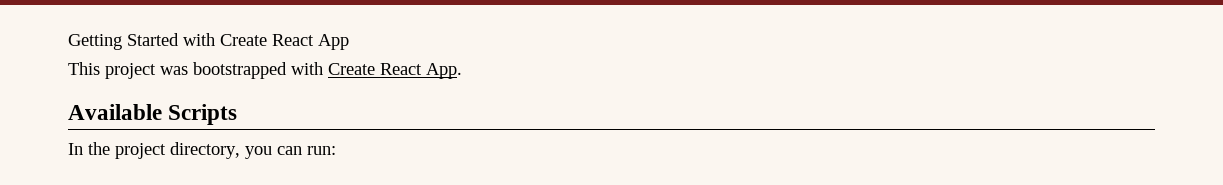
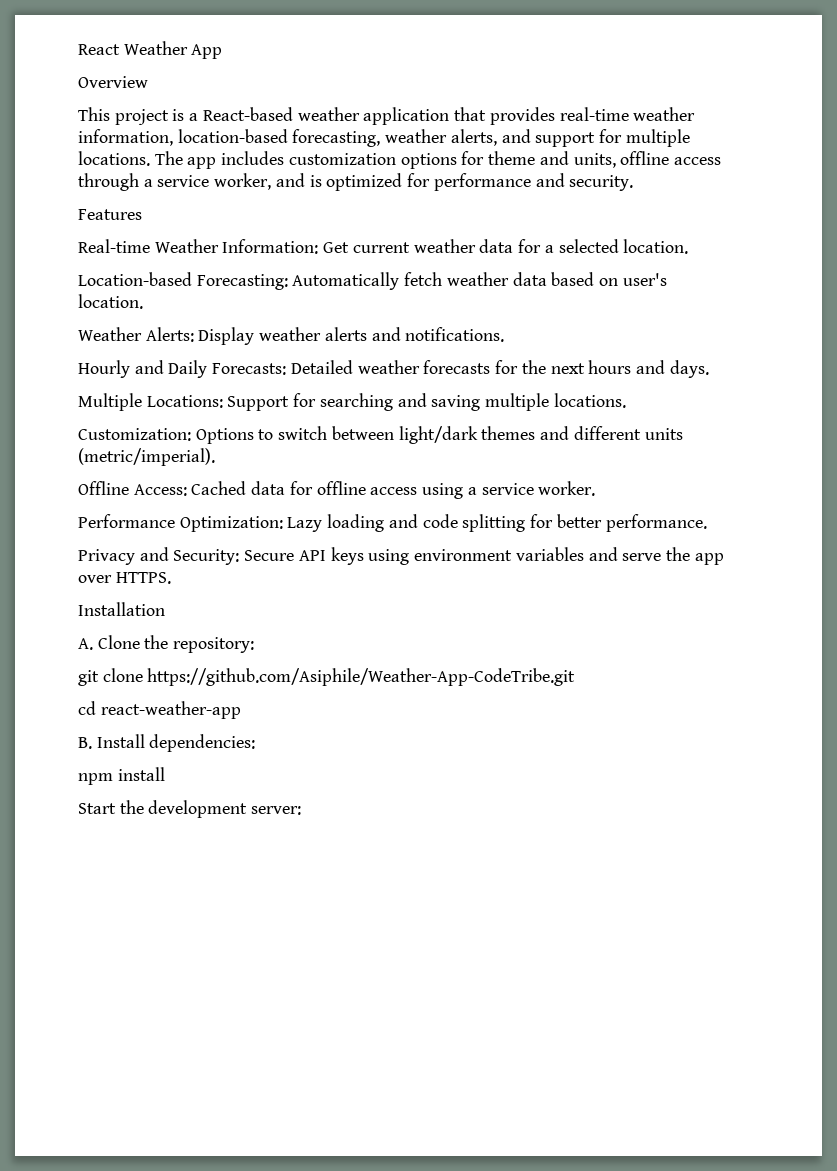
[68,33,314,50] Getting Started with Create React -> [78,41,188,55] React Weather
(349, 42) none -> [78,76,148,88] // Overview
[160,62,462,79] [68,104,238,125] [68,142,336,159] was bootstrapped with Create React App. // Available Scripts // In the project directory, you can run: -> [172,107,696,125] [78,129,690,147] [78,151,721,169] [78,173,634,191] [78,209,142,220] [78,239,689,254] [78,272,667,290] [78,294,143,309] [78,327,505,345] [78,360,709,378] [78,393,626,411] [78,426,683,444] [78,448,215,466] [78,481,596,499] [78,514,707,532] [78,547,724,565] [78,572,171,584] [78,602,165,616] [78,635,255,653] [78,668,576,686] [78,701,241,719] [78,734,256,752] [78,767,165,785] [78,800,302,818] is a React-based weather application that provides real-time weather information, location-based forecasting, weather alerts, and support for multiple locations. The app includes customization options for theme and units, offline access through a service worker, and is optimized for performance and security. // Features // Real-time Weather Information: Get current weather data for a selected location. // Location-based Forecasting: Automatically fetch weather data based on user's location. // Weather Alerts: Display weather alerts and notifications. // Hourly and Daily Forecasts: Detailed weather forecasts for the next hours and days. // Multiple Locations: Support for searching and saving multiple locations. // Customization: Options to switch between light/dark themes and different units (metric/imperial). // Offline Access: Cached data for offline access using a service worker. // Performance Optimization: Lazy loading and code splitting for better performance. // Privacy and Security: Secure API keys using environment variables and serve the app over HTTPS. // Installation // A. Clone the repository: // git clone https://github.com/Asiphile/Weather-App-CodeTribe.git // cd react-weather-app // B. Install dependencies: // npm install // Start the development server:

